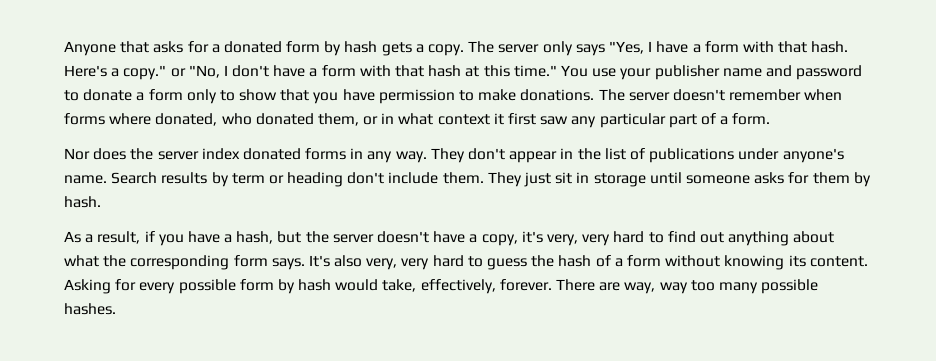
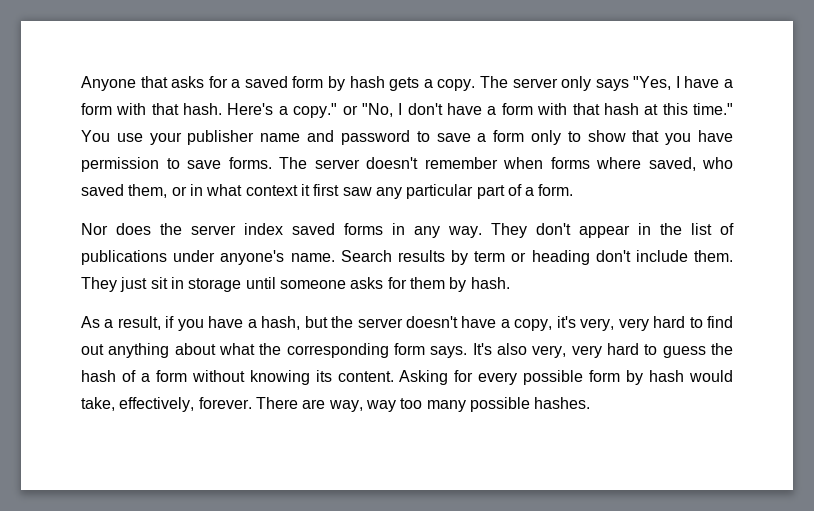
[223,41,282,53] donated -> [244,76,288,88] saved
[83,89,133,101] donate -> [436,133,471,142] save
[478,89,595,101] make donations. -> [187,157,272,169] save forms.
[155,113,314,126] donated, who donated -> [648,157,733,171] [81,184,124,196] saved, who saved
[242,148,301,160] donated -> [292,223,335,235] saved

